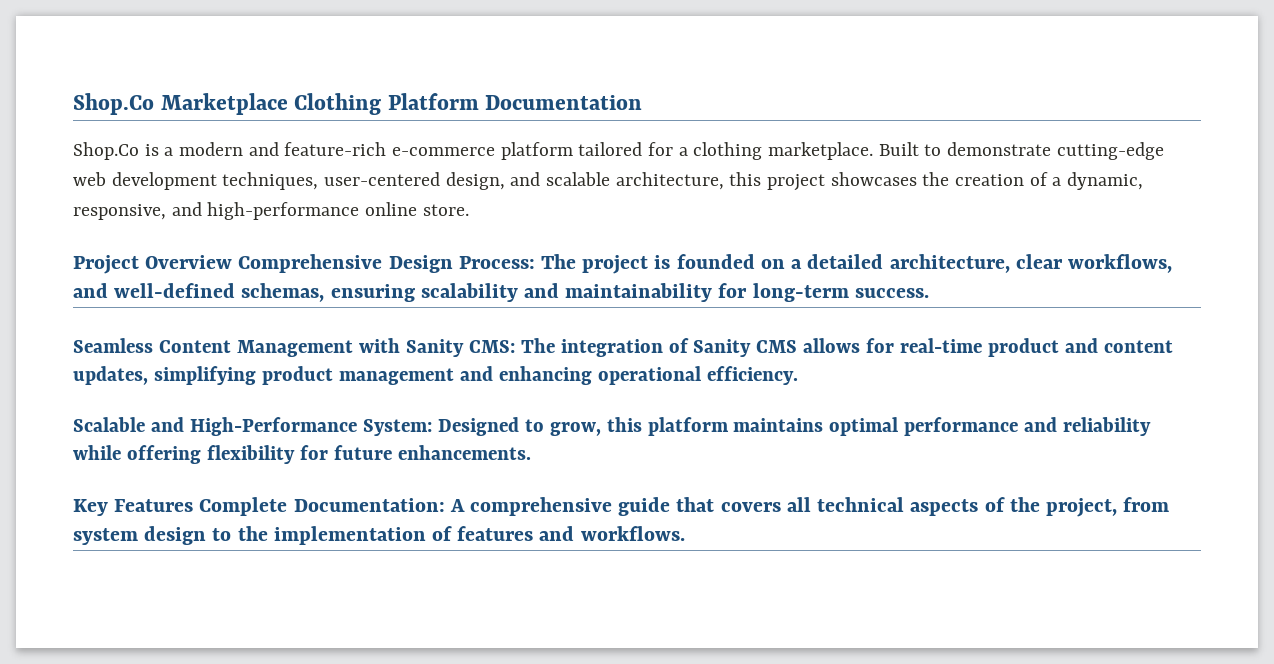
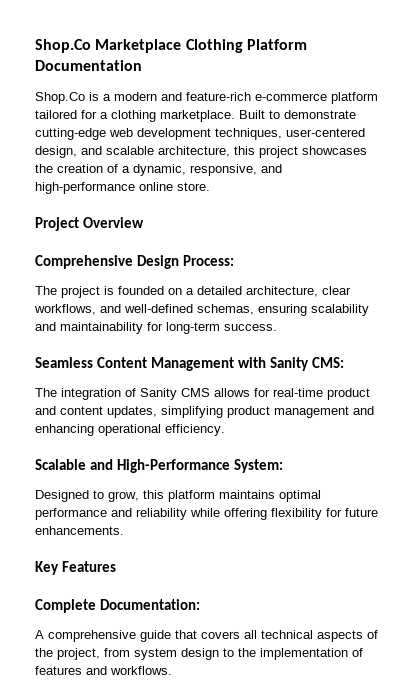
(233, 262) none -> (145, 222) //
(535, 262) none -> (234, 260) //
(515, 346) none -> (344, 362) //
(432, 427) none -> (283, 466) //
(194, 505) none -> (117, 566) //
(445, 505) none -> (200, 604) //

